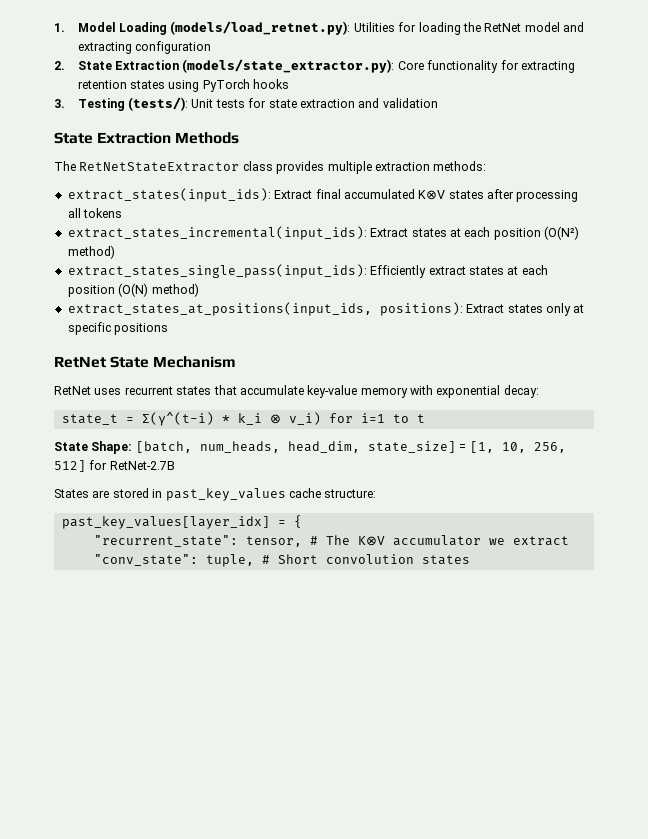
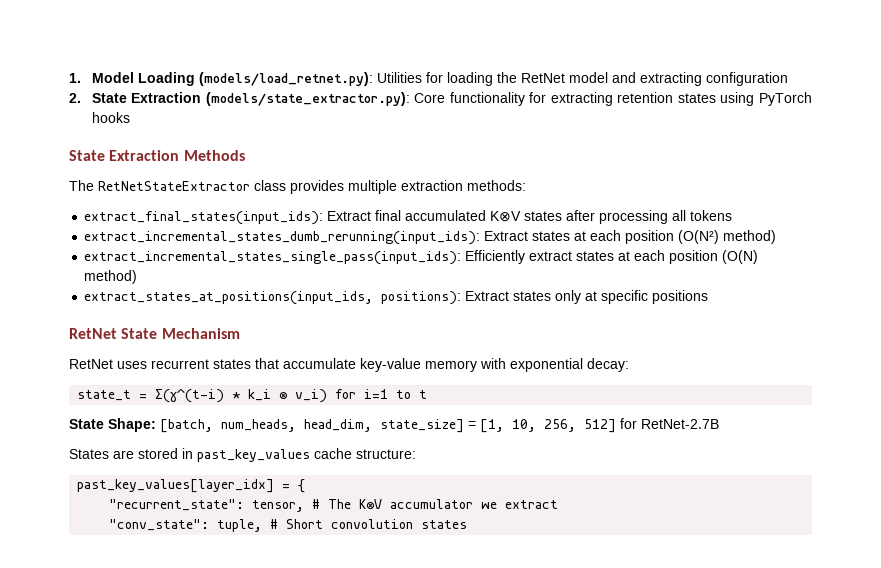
[54,97,438,111] // 3. Testing (tests/): Unit tests for state extraction and validation -> (130, 117) none
[67,188,271,202] extract_states(input_ids): -> [84,211,324,225] extract_final_states(input_ids):
[67,226,367,240] extract_states_incremental(input_ids): -> [84,231,481,245] extract_incremental_states_dumb_rerunning(input_ids):
[67,264,367,278] extract_states_single_pass(input_ids): -> [84,251,462,265] extract_incremental_states_single_pass(input_ids):

